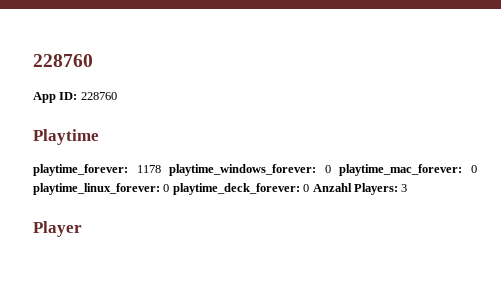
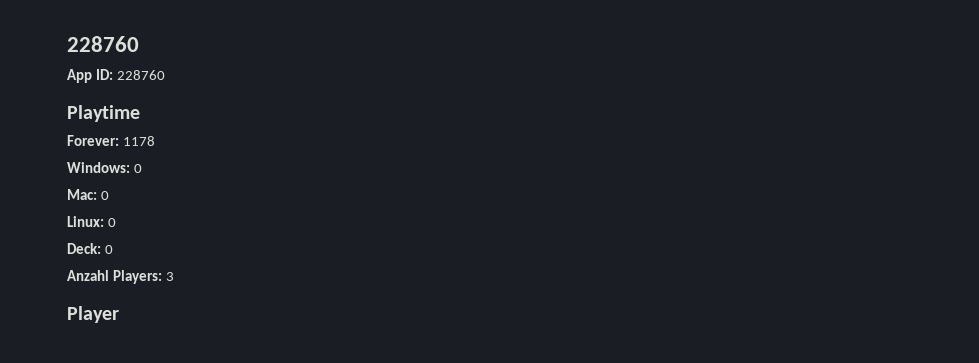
[33,164,128,176] playtime_forever: -> [67,135,119,146] Forever:
[169,164,478,176] [33,183,310,195] playtime_windows_forever: 0 playtime_mac_forever: 0 playtime_linux_forever: 0 playtime_deck_forever: 0 -> [67,162,142,173] [67,189,109,200] [67,216,116,227] [67,243,113,254] // Windows: 0 // Mac: 0 // Linux: 0 // Deck: 0 //

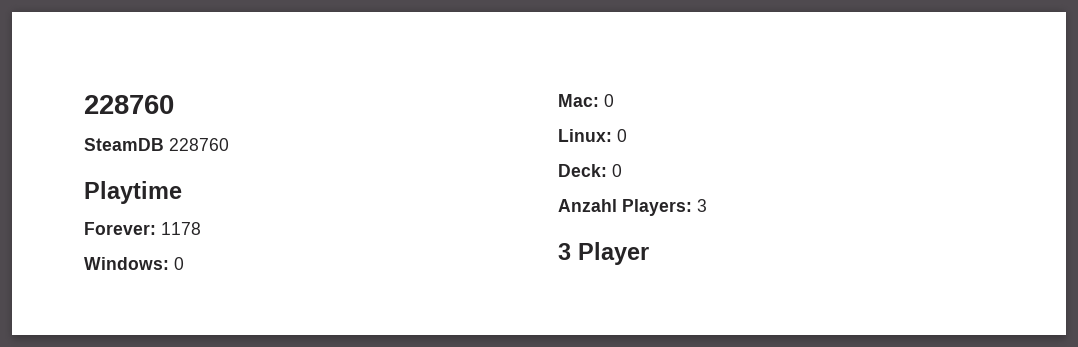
[67,36,139,52] [67,69,113,83] 228760 // App ID: -> [84,95,174,114] [84,138,164,151] 228760 // SteamDB
(174, 276) none -> [558,243,571,260] 3

